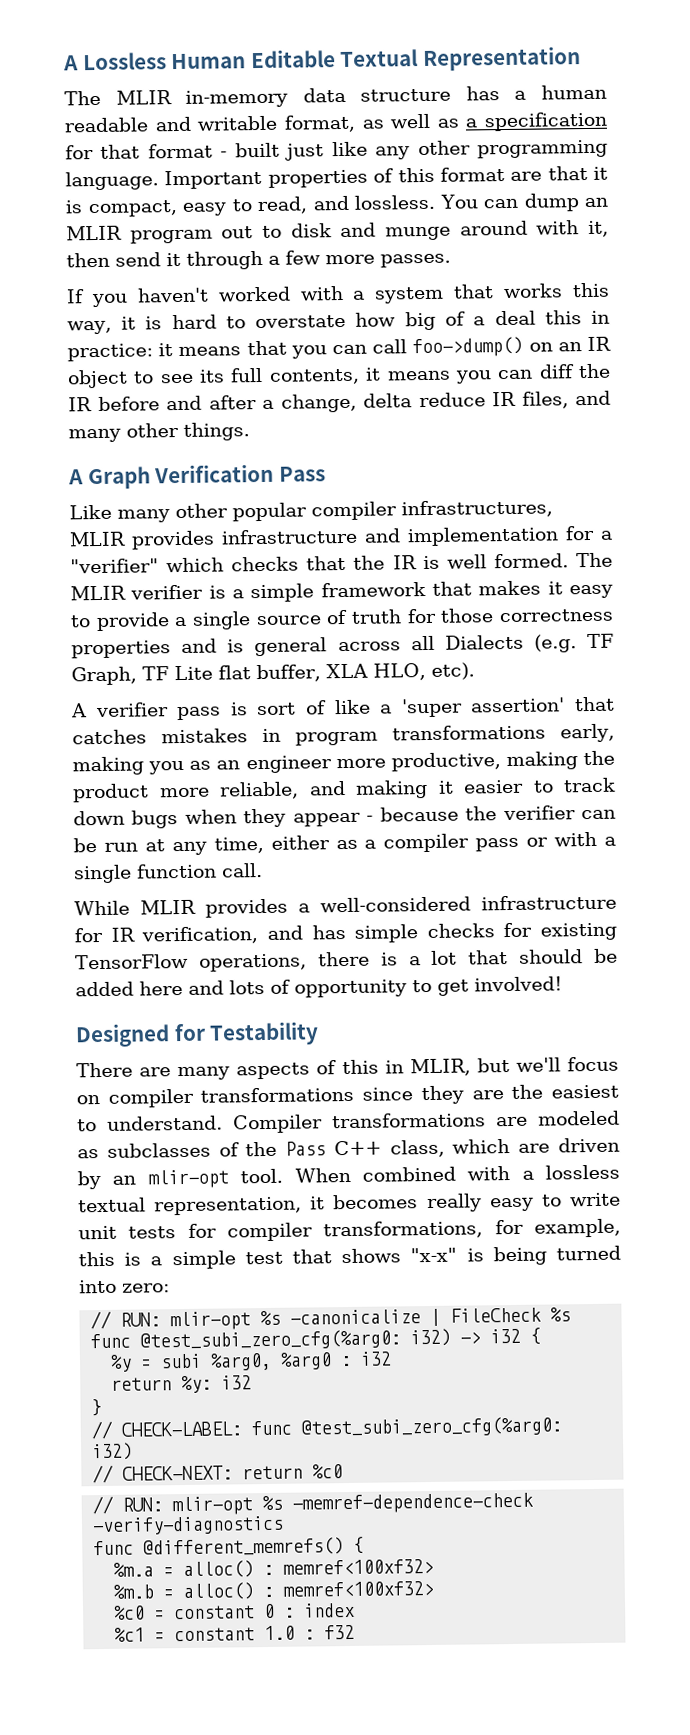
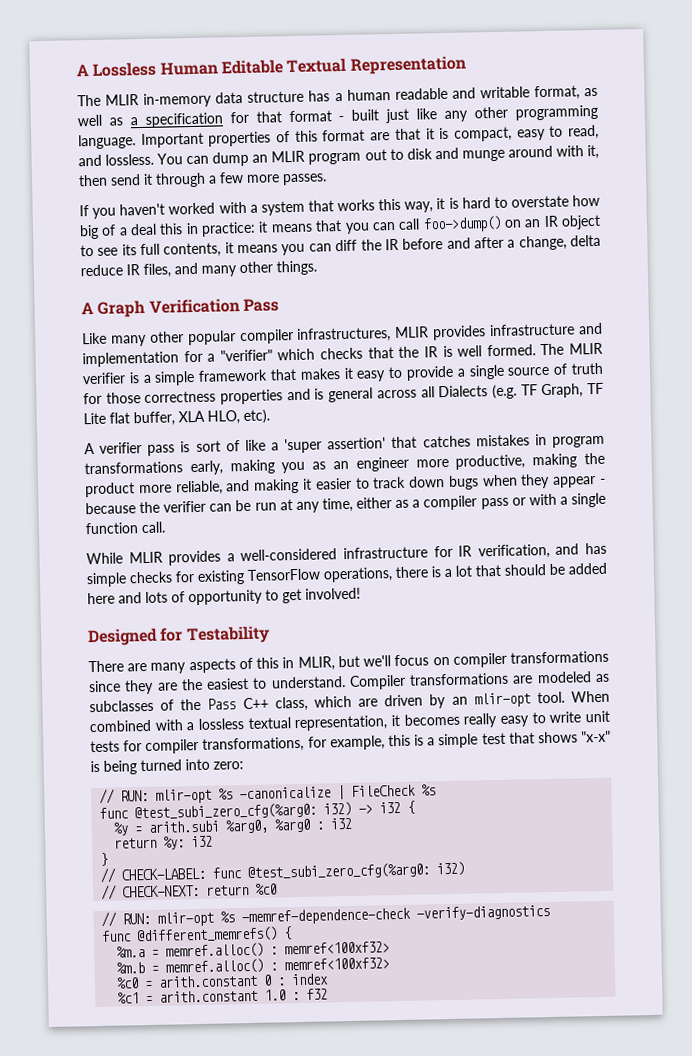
[160,1353,203,1369] subi -> [148,820,221,833] arith.subi
[183,1560,255,1579] alloc() -> [165,942,265,959] memref.alloc()
[183,1582,255,1601] alloc() -> [165,958,265,975] memref.alloc()
[174,1605,256,1620] constant -> [158,974,259,988] arith.constant
[174,1627,256,1642] constant -> [159,989,259,1003] arith.constant

